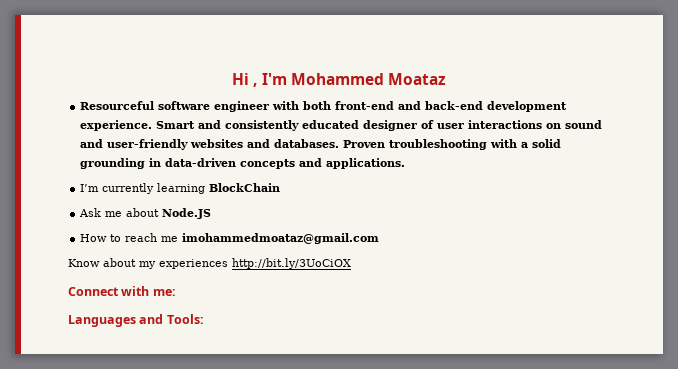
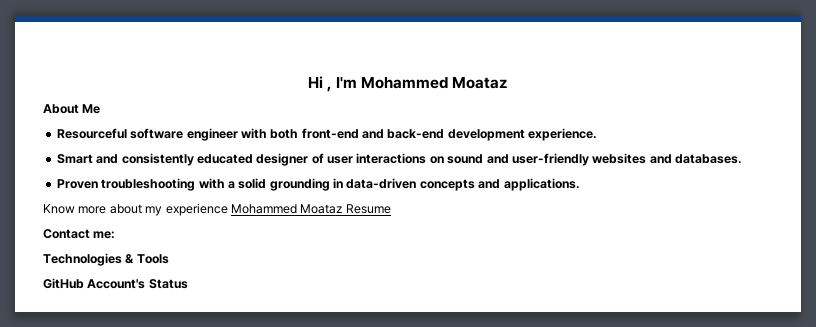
(446, 79) none -> [43,104,101,114] // About Me
(153, 125) none -> (598, 134) //
(340, 143) none -> (742, 159) //
[80,183,281,194] [79,208,212,219] [80,233,380,244] // I’m currently learning BlockChain // Ask me about Node.JS // How to reach me imohammedmoataz@gmail.com -> (580, 184) none
(100, 263) none -> [78,206,107,214] more
[159,258,351,269] [68,286,176,296] [68,314,204,327] experiences http://bit.ly/3UoCiOX // Connect with me: // Languages and Tools: -> [165,203,391,216] [43,229,116,239] [43,253,169,266] [43,278,188,289] experience Mohammed Moataz Resume // Contact me: // Technologies & Tools // GitHub Account's Status

